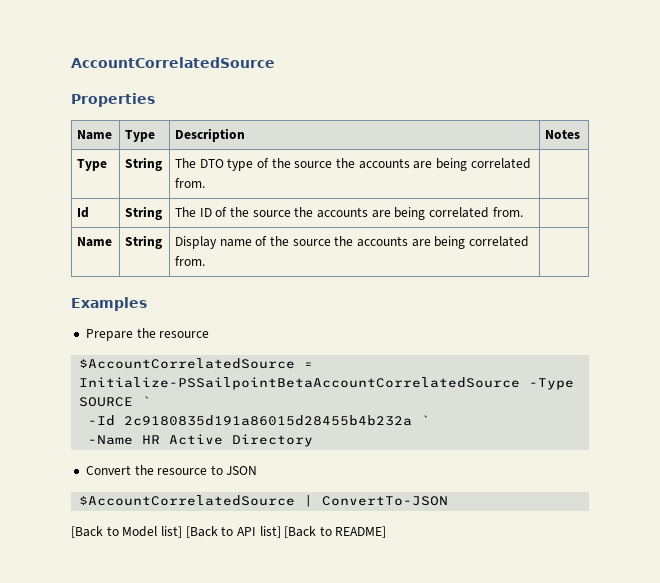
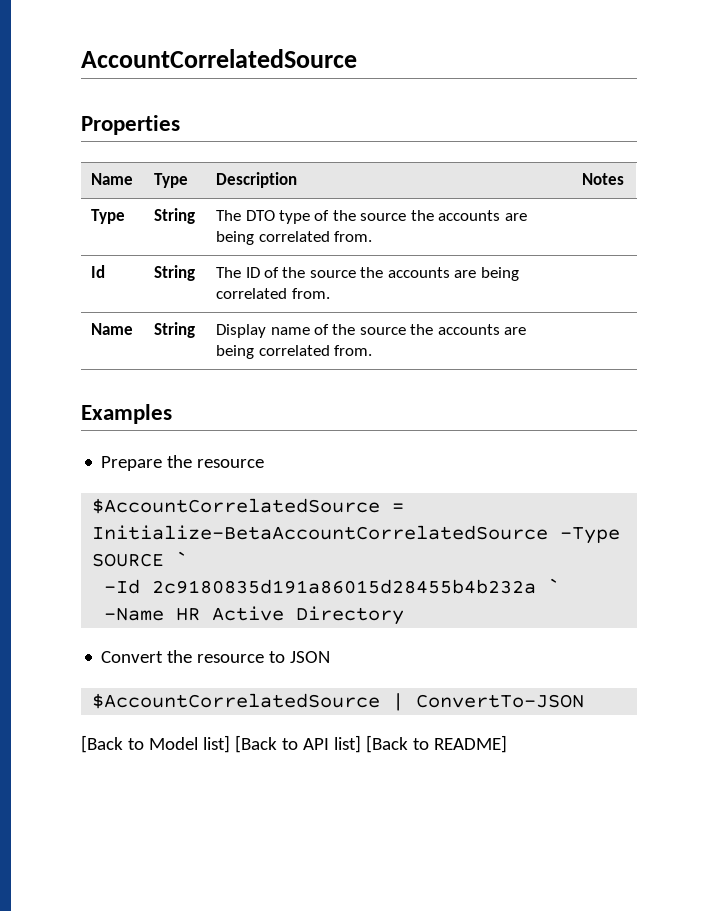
[79,377,521,390] Initialize-PSSailpointBetaAccountCorrelatedSource -> [92,525,549,540] Initialize-BetaAccountCorrelatedSource

